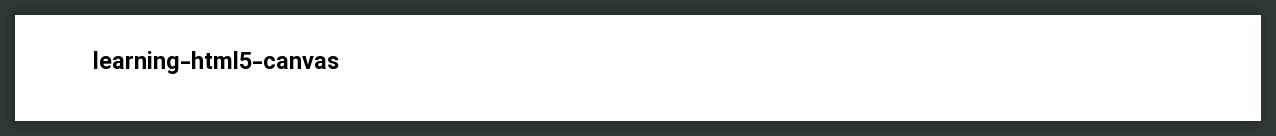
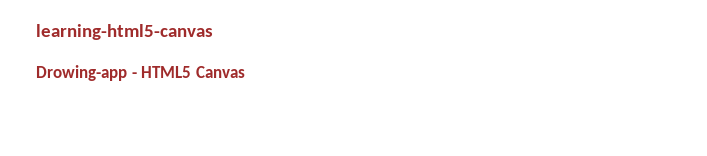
(339, 62) none -> [36,65,245,81] // Drowing-app - HTML5 Canvas

